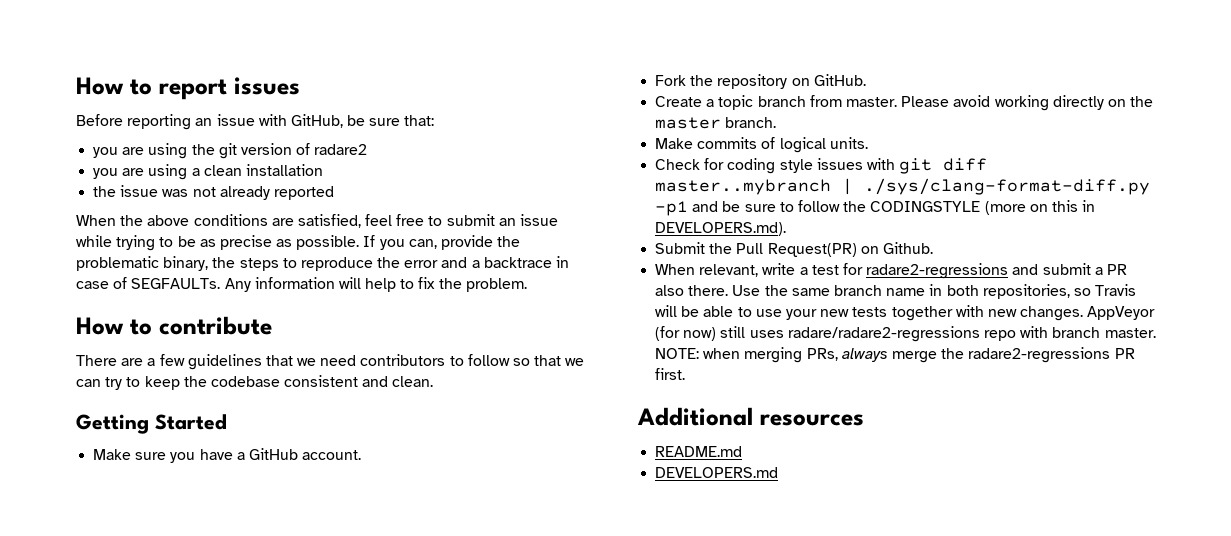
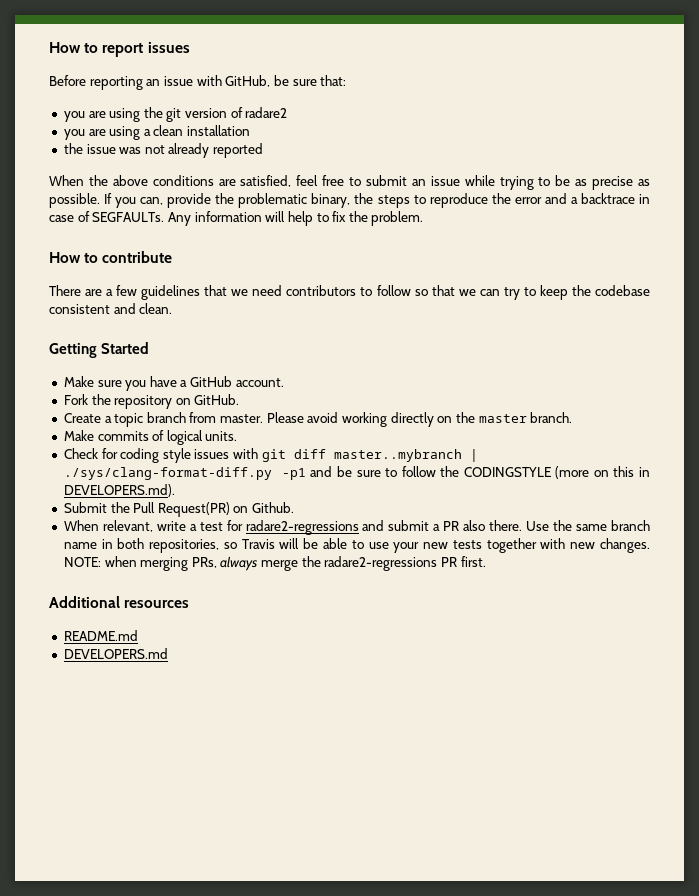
[1087,306,1156,320] [655,326,1156,342] AppVeyor (for now) still uses radare/radare2-regressions repo with branch master. -> (650, 545) none

